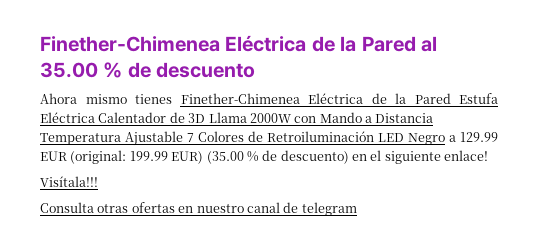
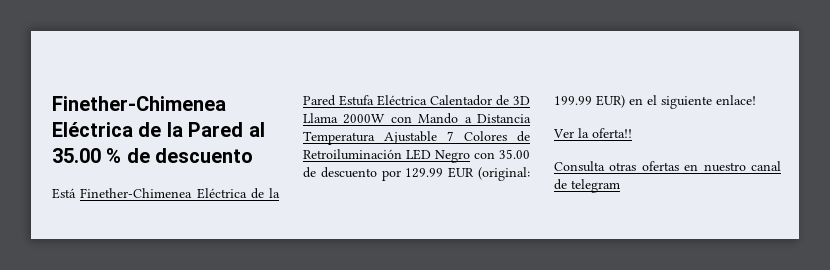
[40,93,172,104] Ahora mismo tienes -> [52,188,76,199] Está
[449,135,456,142] a -> [474,149,530,159] [303,167,401,181] con 35.00 de descuento por
[206,150,349,164] (35.00 % de descuento) -> (625, 101) none
[40,176,98,187] Visítala!!! -> [553,128,632,138] Ver la oferta!!

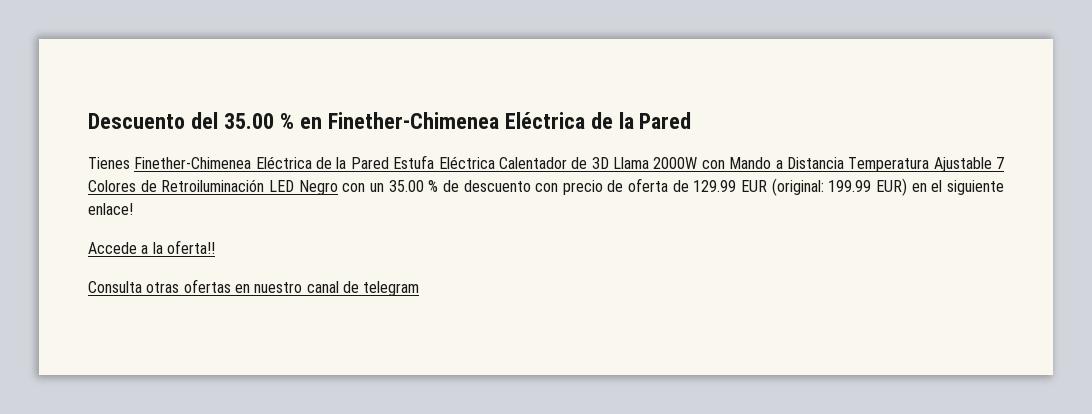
[52,96,226,111] [52,122,265,137] [52,148,254,163] [52,188,76,199] Finether-Chimenea Eléctrica de la Pared al 35.00 % de descuento // Está -> [88,112,692,129] [88,157,130,169] Descuento del 35.00 % en Finether-Chimenea Eléctrica de la Pared // Tienes
[499,149,530,159] [303,167,401,181] 35.00 de descuento por -> [369,178,689,195] un 35.00 % de descuento con precio de oferta de
[553,129,574,138] Ver -> [88,242,149,254] Accede a

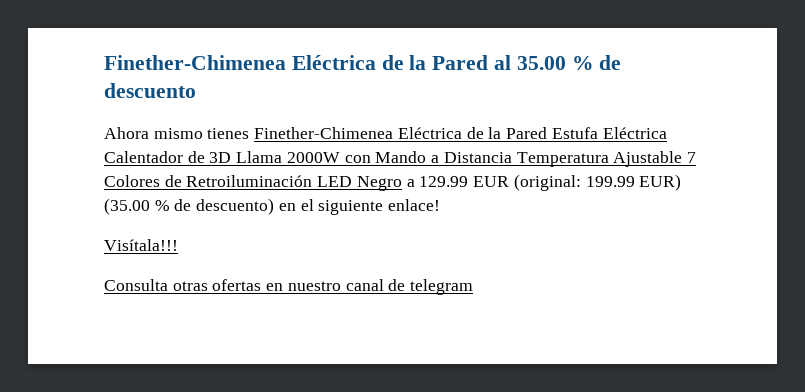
[88,112,692,129] [88,157,130,169] Descuento del 35.00 % en Finether-Chimenea Eléctrica de la Pared // Tienes -> [104,55,622,70] [104,83,196,98] [104,127,250,139] Finether-Chimenea Eléctrica de la Pared al 35.00 % de descuento // Ahora mismo tienes
[342,178,689,195] con un 35.00 % de descuento con precio de oferta de -> [406,179,415,187] a
(908, 187) none -> [104,198,275,215] (35.00 % de descuento)
[88,240,215,254] Accede a la oferta!! -> [104,239,178,251] Visítala!!!

